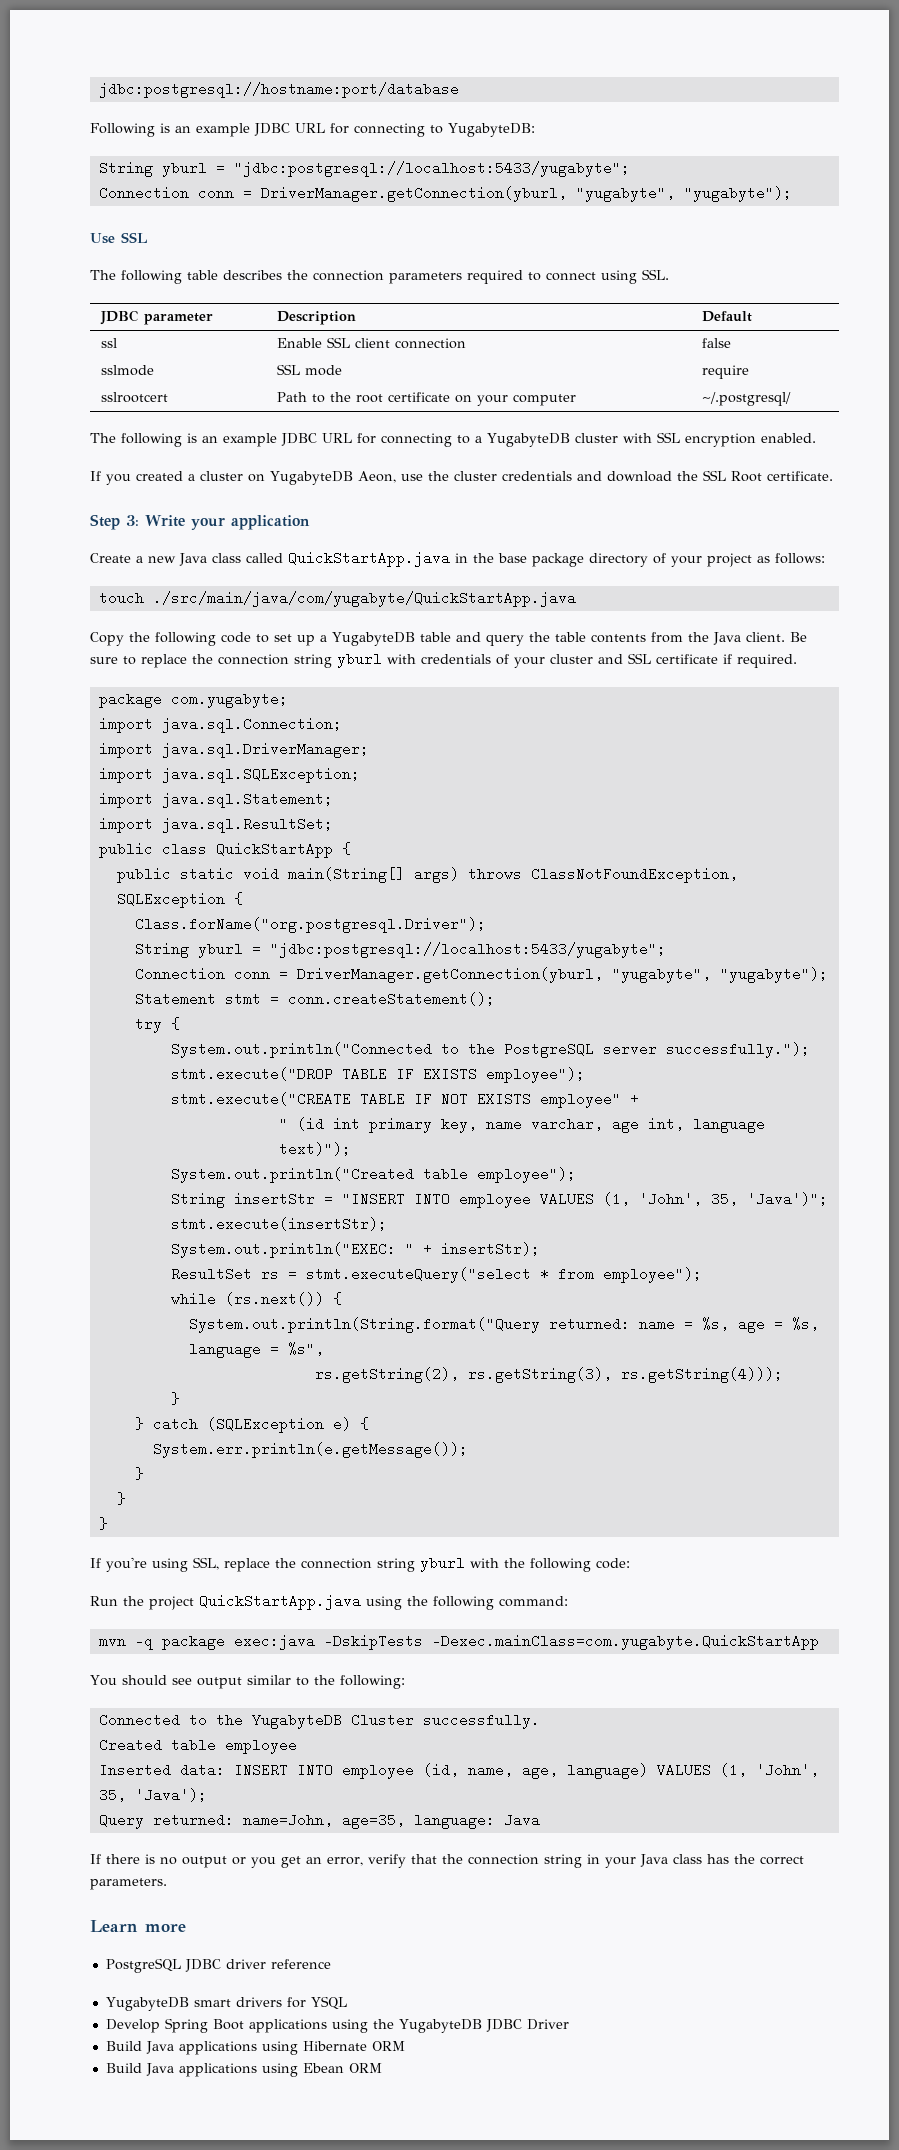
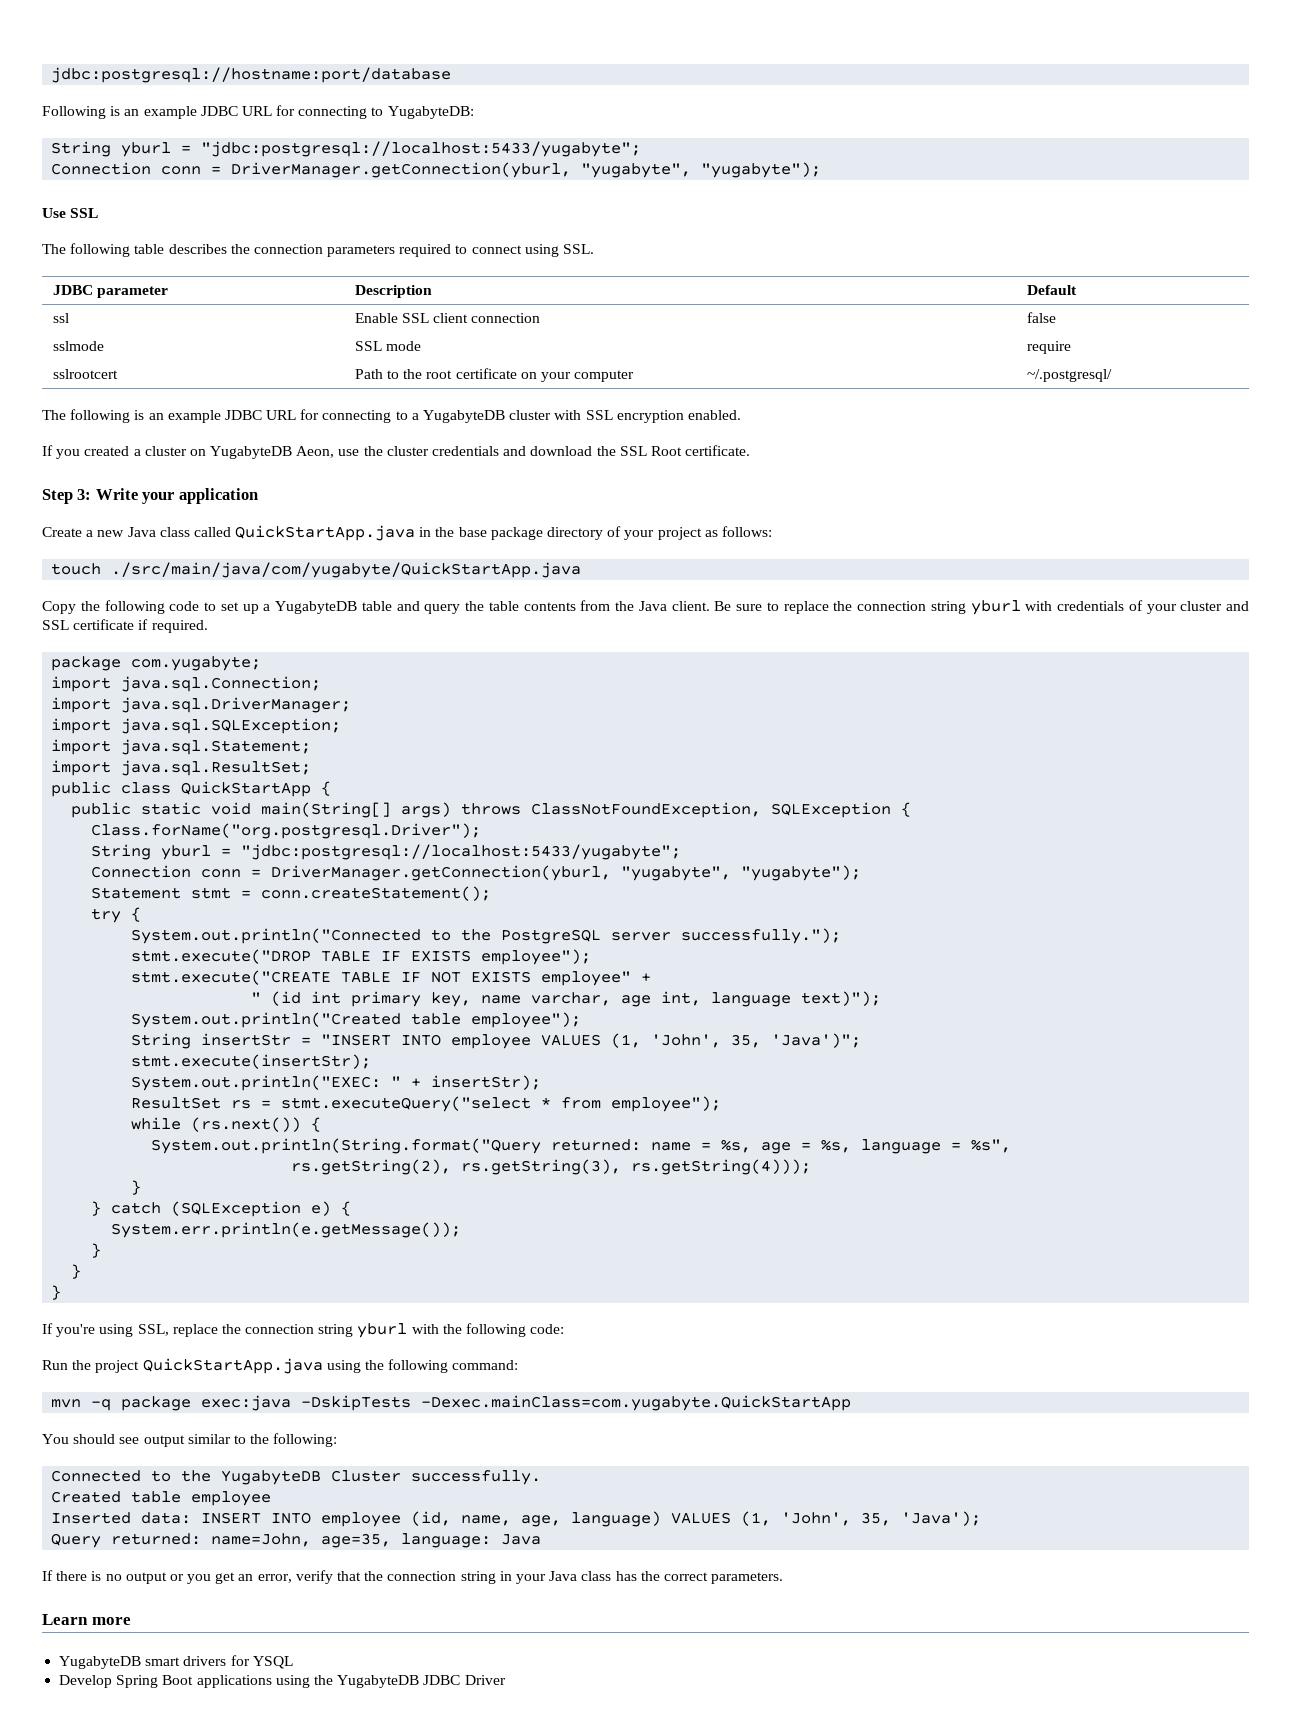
[105,1958,331,1973] // PostgreSQL JDBC driver reference -> (131, 1621) none
[105,2041,405,2055] [105,2063,382,2077] // Build Java applications using Hibernate ORM // Build Java applications using Ebean ORM -> (506, 1680) none

